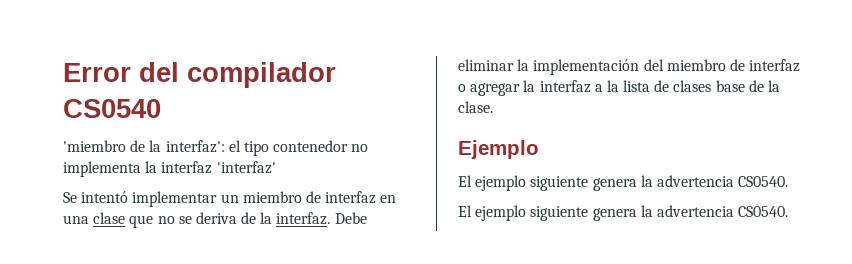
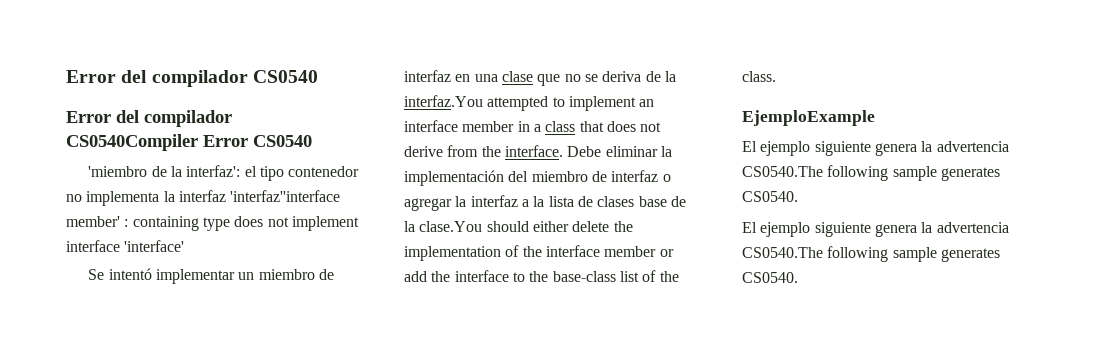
(161, 108) none -> [66,110,232,127] [66,134,312,151] // Error del compilador CS0540Compiler Error CS0540
[216,161,276,174] 'interfaz' -> [230,190,341,202] [66,216,359,231] [66,240,185,252] 'interfaz''interface member' : containing type does not implement interface 'interface'
[276,212,331,225] interfaz. -> [404,95,655,111] [404,120,662,132] [404,145,563,157] interfaz.You attempted to implement an interface member in a class that does not derive from the interface.
[458,101,493,113] [458,140,539,159] [458,175,734,191] clase. // Ejemplo // El ejemplo siguiente genera la advertencia -> [419,221,633,232] [404,245,674,261] [404,270,679,282] [742,71,776,82] [742,110,875,126] [742,141,1009,156] [742,165,1000,181] clase.You should either delete the implementation of the interface member or add the interface to the base-class list of the class. // EjemploExample // El ejemplo siguiente genera la advertencia CS0540.The following sample generates
(734, 211) none -> [742,246,1000,262] CS0540.The following sample generates

